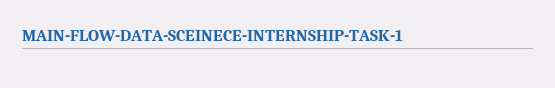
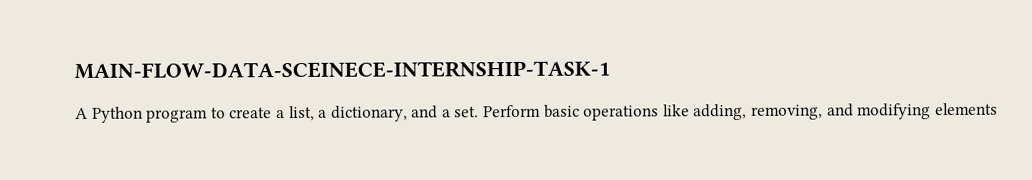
(403, 35) none -> [75,102,998,123] // A Python program to create a list, a dictionary, and a set. Perform basic operations like adding, removing, and modifying elements

